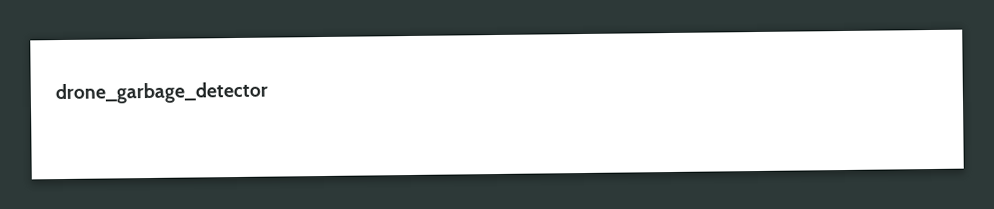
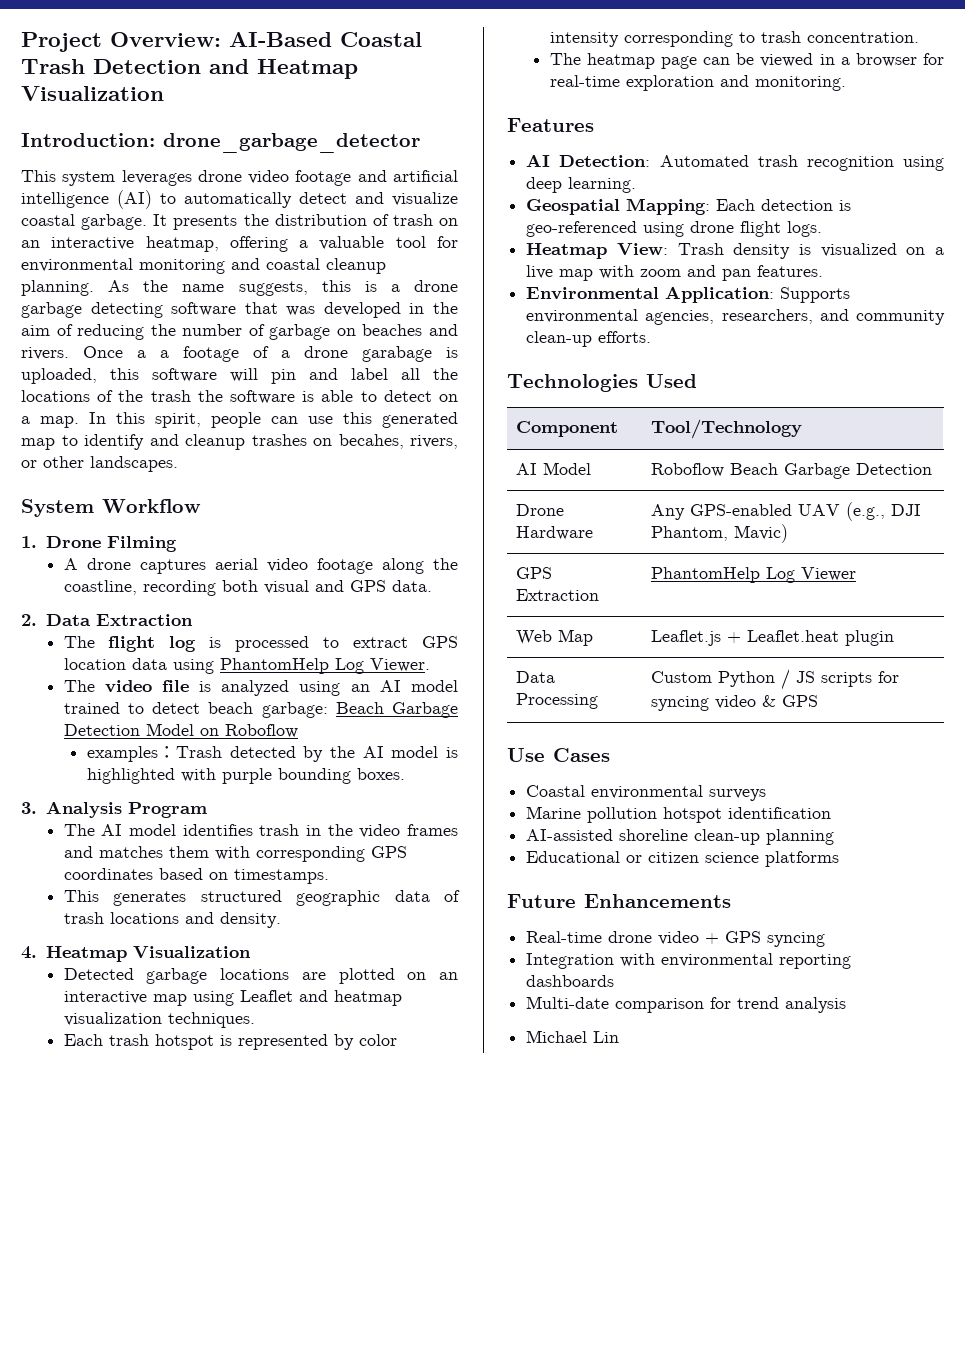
[55,81,268,105] drone_garbage_detector -> [21,32,422,52] [21,59,358,79] [21,86,164,101] [21,133,420,153] [21,170,458,186] [21,190,458,209] [21,214,458,230] [21,236,458,252] [21,258,386,274] [21,280,458,296] [21,302,458,318] [21,324,458,340] [21,346,458,362] [21,368,458,384] [21,390,458,404] [21,412,458,428] [21,434,458,450] [21,456,178,472] [21,499,201,517] [21,536,177,552] [63,558,459,574] [63,580,432,596] [21,614,193,626] [63,636,458,652] [63,658,430,674] [63,680,459,696] [63,702,458,718] [63,723,298,738] [86,746,458,762] [86,768,405,784] [21,801,207,818] [63,824,459,838] [63,846,407,862] [63,868,329,884] [63,890,460,906] [63,912,281,928] [21,946,251,962] [63,968,459,984] [63,990,402,1006] [63,1012,255,1028] [63,1034,397,1050] [549,31,919,47] [549,53,944,69] [549,75,846,91] [507,118,594,132] [526,154,944,171] [526,177,637,193] [526,198,852,215] [526,221,823,237] [526,243,944,259] [526,265,824,281] [526,286,851,303] [526,309,945,325] [526,331,652,347] [507,374,697,392] [516,421,619,437] [651,419,803,439] [516,462,592,475] [651,463,933,479] [516,504,565,516] [516,526,594,540] [651,502,922,521] [651,524,789,543] [516,567,553,579] [516,589,600,601] [651,567,857,583] [516,629,594,646] [651,630,895,646] [516,671,556,683] [516,693,599,709] [651,669,900,690] [651,695,819,711] [507,748,610,762] [526,785,767,801] [526,806,832,823] [526,829,835,845] [526,851,840,867] [507,894,731,908] [526,931,826,947] [526,953,852,969] [526,975,615,987] [526,996,847,1013] [526,1030,620,1043] Project Overview: AI-Based Coastal Trash Detection and Heatmap Visualization // Introduction: drone_garbage_detector // This system leverages drone video footage and artificial intelligence (AI) to automatically detect and visualize coastal garbage. It presents the distribution of trash on an interactive heatmap, offering a valuable tool for environmental monitoring and coastal cleanup planning. As the name suggests, this is a drone garbage detecting software that was developed in the aim of reducing the number of garbage on beaches and rivers. Once a a footage of a drone garabage is uploaded, this software will pin and label all the locations of the trash the software is able to detect on a map. In this spirit, people can use this generated map to identify and cleanup trashes on becahes, rivers, or other landscapes. // System Workflow // 1. Drone Filming // A drone captures aerial video footage along the coastline, recording both visual and GPS data. // 2. Data Extraction // The flight log is processed to extract GPS location data using PhantomHelp Log Viewer. // The video file is analyzed using an AI model trained to detect beach garbage: Beach Garbage Detection Model on Roboflow // examples：Trash detected by the AI model is highlighted with purple bounding boxes. // 3. Analysis Program // The AI model identifies trash in the video frames and matches them with corresponding GPS coordinates based on timestamps. // This generates structured geographic data of trash locations and density. // 4. Heatmap Visualization // Detected garbage locations are plotted on an interactive map using Leaflet and heatmap visualization techniques. // Each trash hotspot is represented by color intensity corresponding to trash concentration. // The heatmap page can be viewed in a browser for real-time exploration and monitoring. // Features // AI Detection: Automated trash recognition using deep learning. // Geospatial Mapping: Each detection is geo-referenced using drone flight logs. // Heatmap View: Trash density is visualized on a live map with zoom and pan features. // Environmental Application: Supports environmental agencies, researchers, and community clean-up efforts. // Technologies Used // Component | Tool/Technology // AI Model | Roboflow Beach Garbage Detection // Drone Hardware | Any GPS-enabled UAV (e.g., DJI Phantom, Mavic) // GPS Extraction | PhantomHelp Log Viewer // Web Map | Leaflet.js + Leaflet.heat plugin // Data Processing | Custom Python / JS scripts for syncing video & GPS // Use Cases // Coastal environmental surveys // Marine pollution hotspot identification // AI-assisted shoreline clean-up planning // Educational or citizen science platforms // Future Enhancements // Real-time drone video + GPS syncing // Integration with environmental reporting dashboards // Multi-date comparison for trend analysis // Michael Lin

